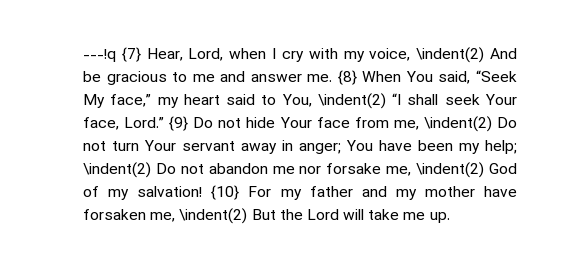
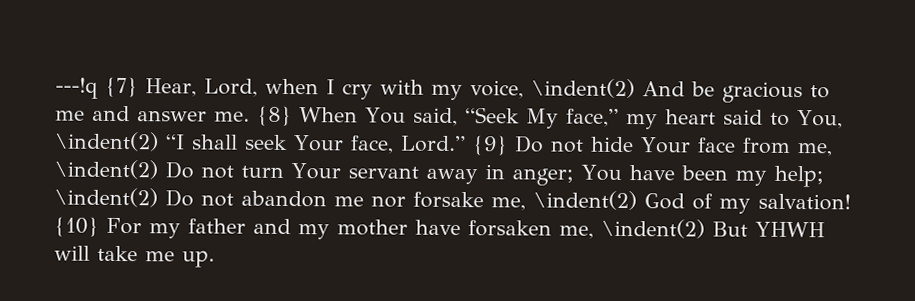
[279,209,339,220] the Lord -> [755,221,825,238] YHWH

